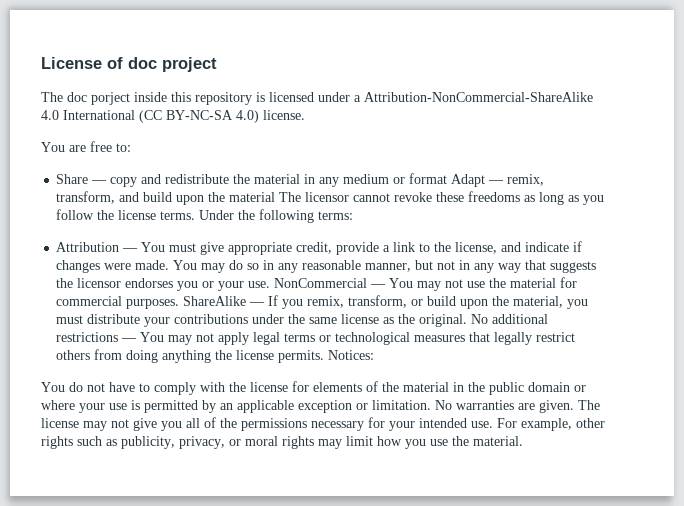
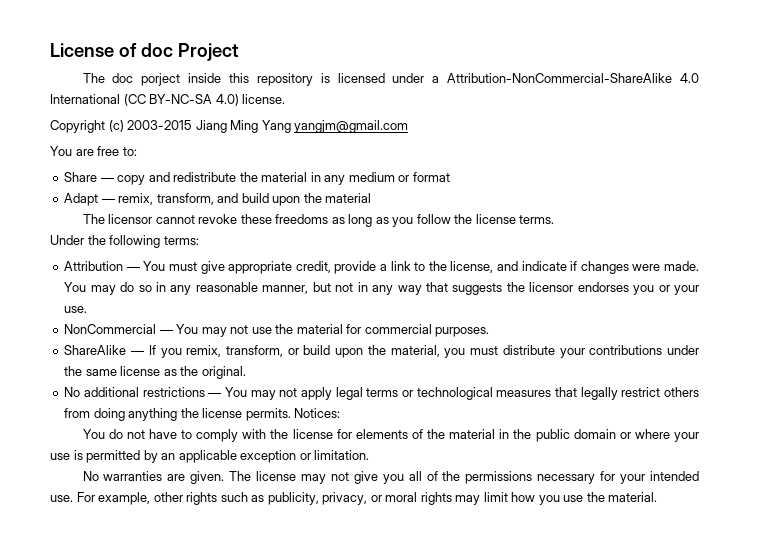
[162,57,217,72] project -> [177,43,239,61] Project
(305, 115) none -> [50,120,409,133] // Copyright (c) 2003-2015 Jiang Ming Yang yangjm@gmail.com
(448, 178) none -> (450, 177) //
(276, 197) none -> (372, 198) //
(196, 215) none -> (555, 219) //
(271, 284) none -> (88, 309) //
(180, 304) none -> (490, 332) //
(468, 320) none -> (246, 372) //
(431, 405) none -> (370, 455) //

